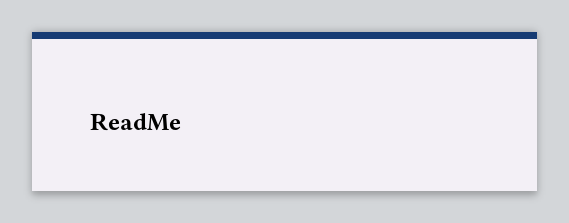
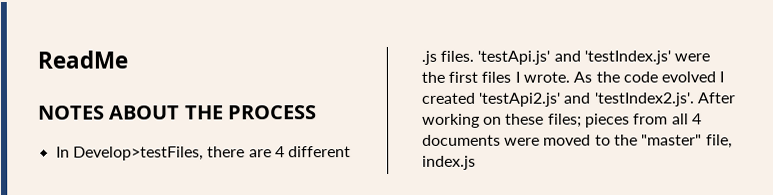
(181, 122) none -> [38,105,318,120] [55,146,352,161] [420,50,711,65] [420,71,725,83] [420,92,736,107] [421,113,702,128] [421,134,733,149] [421,155,476,170] // NOTES ABOUT THE PROCESS // In Develop>testFiles, there are 4 different .js files. 'testApi.js' and 'testIndex.js' were the first files I wrote. As the code evolved I created 'testApi2.js' and 'testIndex2.js'. After working on these files; pieces from all 4 documents were moved to the "master" file, index.js

